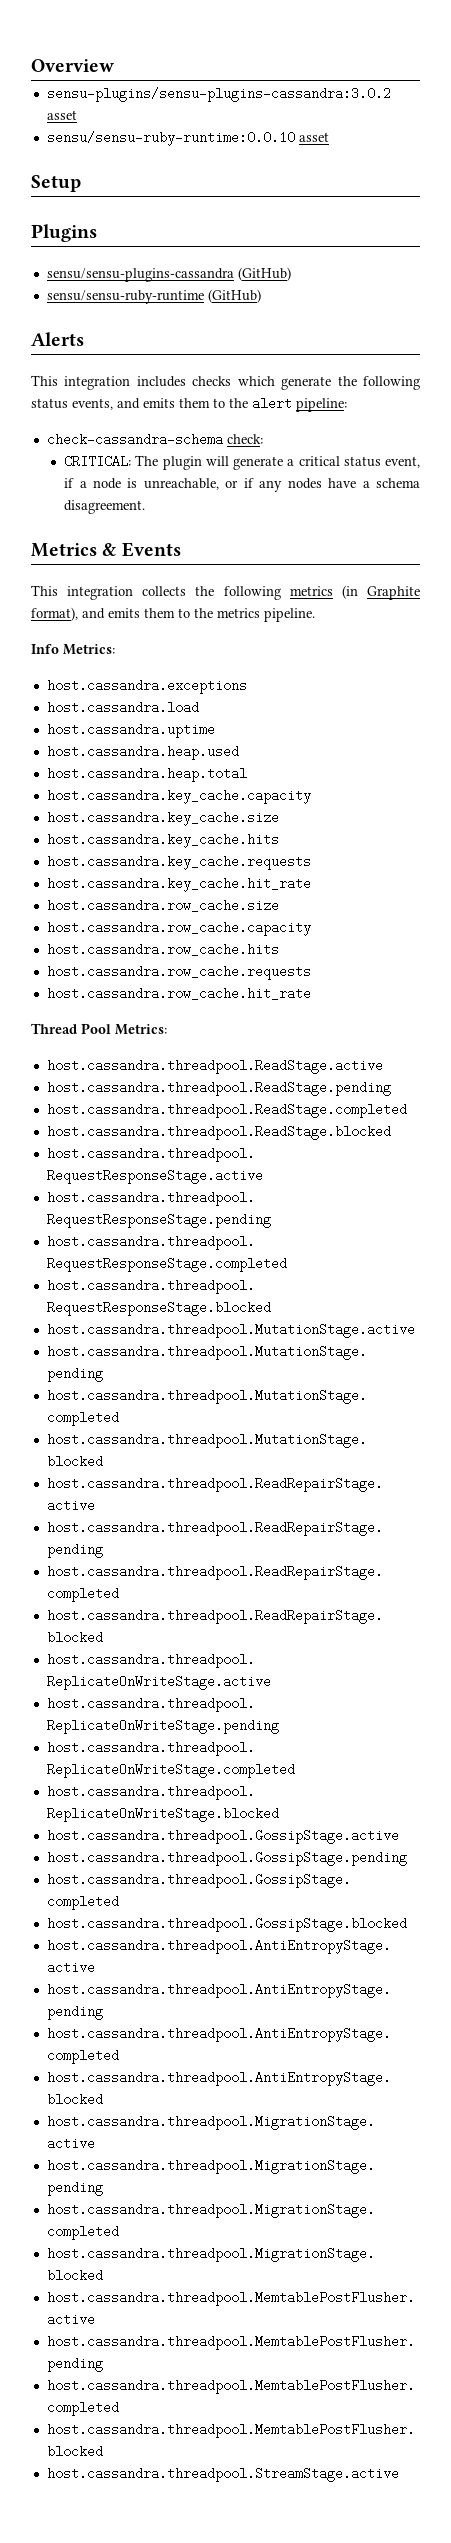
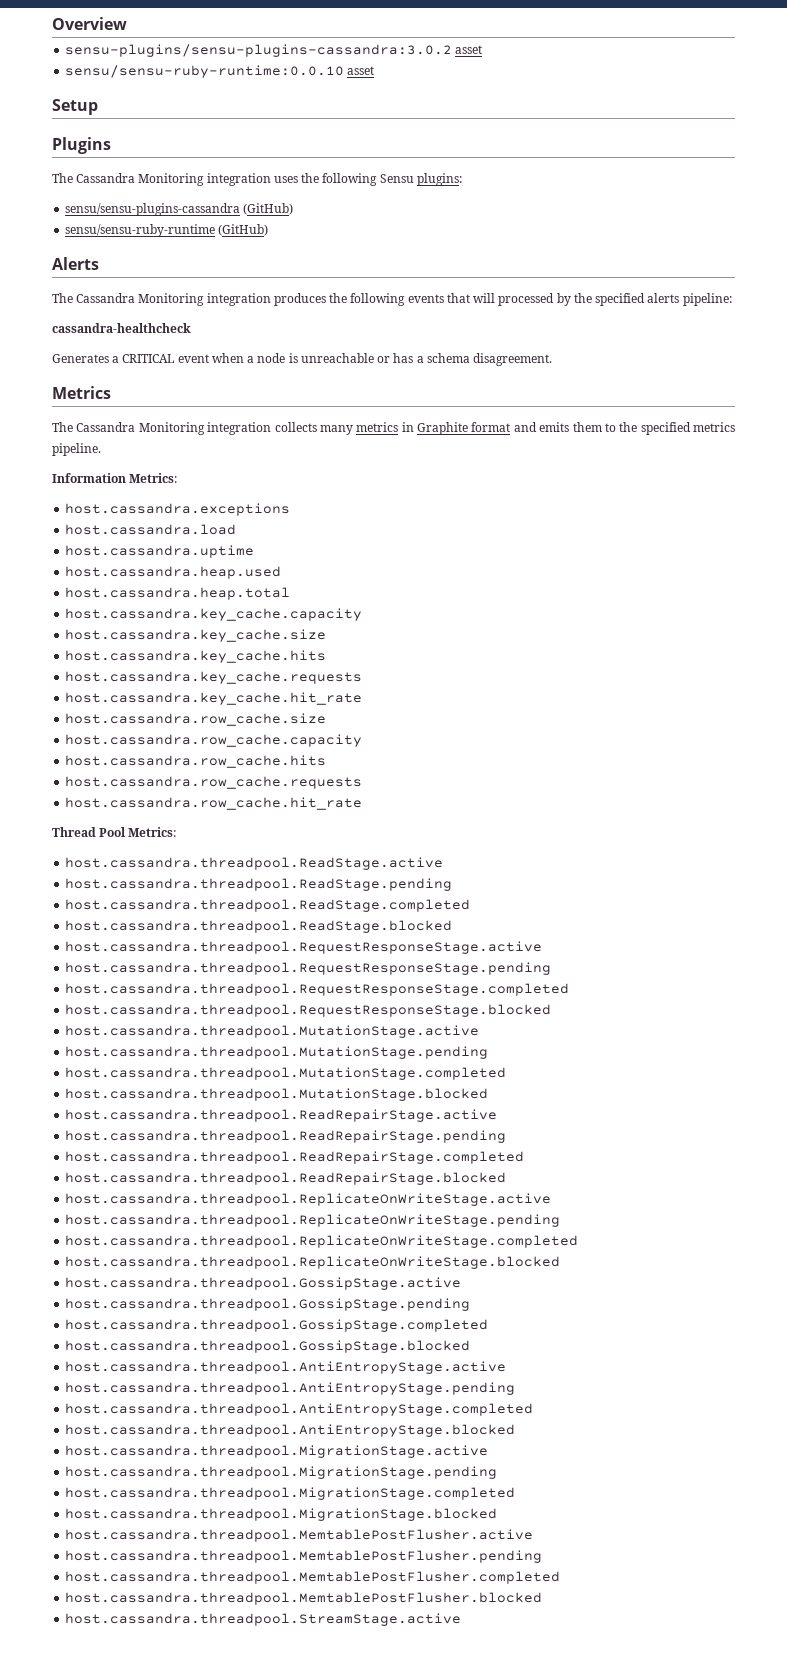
(97, 233) none -> [52,173,462,186] // The Cassandra Monitoring integration uses the following Sensu plugins:
[31,375,420,390] [31,397,347,412] [46,433,263,446] [64,455,420,470] [64,478,420,492] [64,500,146,514] [31,542,181,557] [31,585,421,600] [31,607,213,621] This integration includes checks which generate the following status events, and emits them to the alert pipeline: // check-cassandra-schema check: // CRITICAL: The plugin will generate a critical status event, if a node is unreachable, or if any nodes have a schema disagreement. // Metrics & Events // This integration collects the following metrics (in Graphite format), and emits them to the -> [52,293,732,306] [52,323,191,333] [52,353,553,366] [52,386,111,399] [52,422,691,435] The Cassandra Monitoring integration produces the following events that will processed by the specified alerts pipeline: // cassandra-healthcheck // Generates a CRITICAL event when a node is unreachable or has a schema disagreement. // Metrics // The Cassandra Monitoring integration collects many metrics in Graphite format and emits them to the specified
[31,644,59,654] Info -> [52,473,126,483] Information

